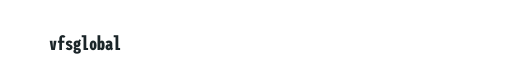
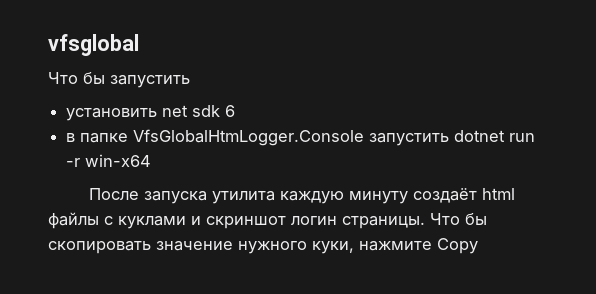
(121, 44) none -> [48,72,190,88] [66,105,236,121] [66,129,536,146] [66,154,152,167] [89,188,516,204] [48,212,487,229] [48,238,478,254] // Что бы запустить // установить net sdk 6 // в папке VfsGlobalHtmLogger.Console запустить dotnet run -r win-x64 // После запуска утилита каждую минуту создаёт html файлы с куклами и скриншот логин страницы. Что бы скопировать значение нужного куки, нажмите Copy

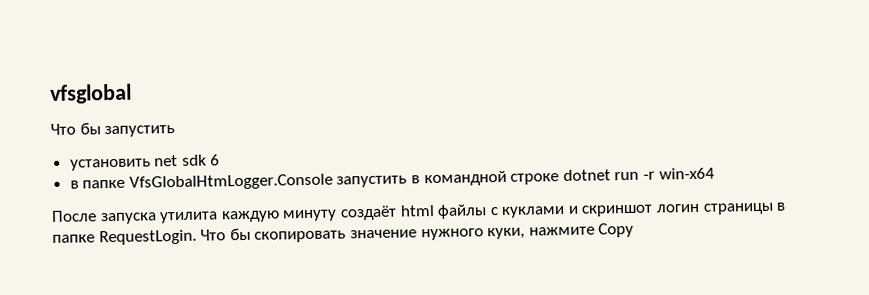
(450, 139) none -> [411,170,560,187] в командной строке
[342,216,425,229] страницы. -> [702,202,787,215] [52,229,197,246] страницы в папке RequestLogin.

